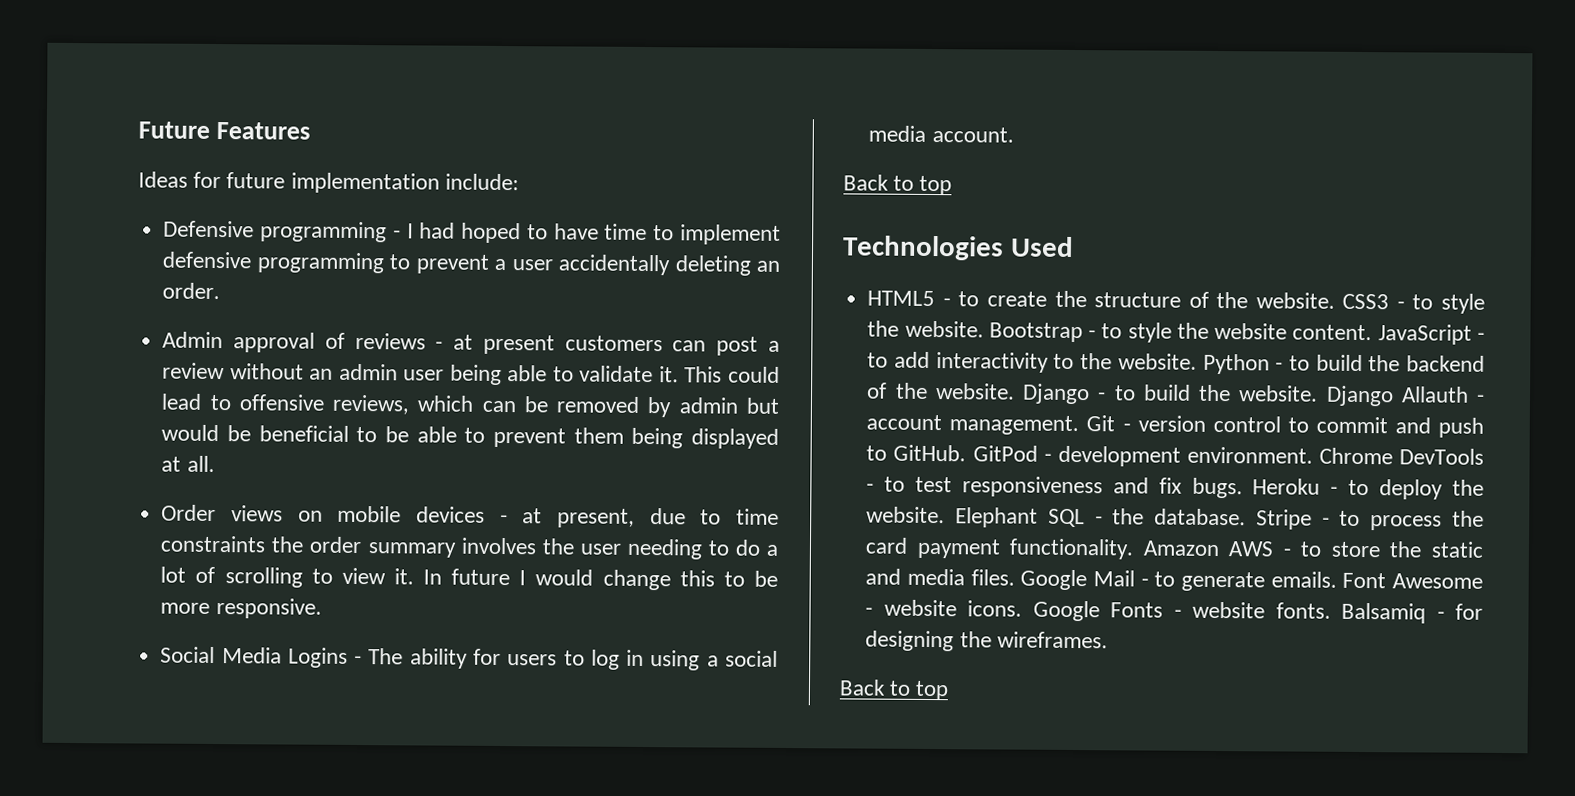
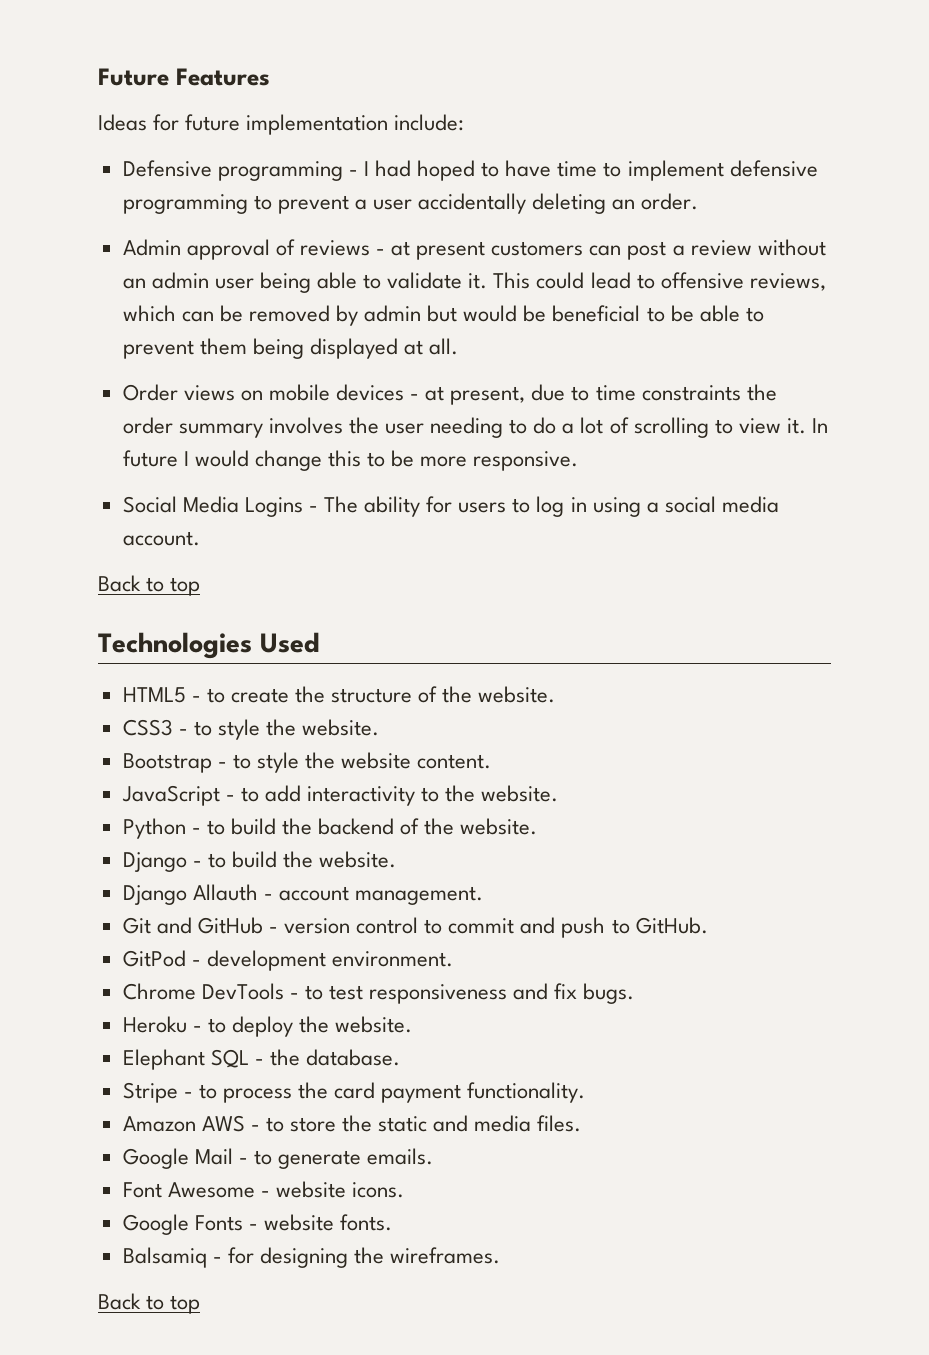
(1335, 300) none -> (556, 694) //
(984, 329) none -> (380, 727) //
(1373, 332) none -> (492, 761) //
(1197, 361) none -> (559, 793) //
(1015, 391) none -> (538, 826) //
(1319, 393) none -> (397, 859) //
[1086,415,1116,432] Git -> [122,917,263,934] // Git and GitHub
(967, 453) none -> (708, 925) //
(1313, 455) none -> (453, 959) //
(1243, 488) none -> (635, 993) //
(946, 515) none -> (413, 1024) //
(1247, 517) none -> (401, 1057) //
(1135, 549) none -> (586, 1092) //
(1015, 577) none -> (582, 1123) //
(1337, 579) none -> (434, 1156) //
(1023, 608) none -> (405, 1190) //
(1331, 610) none -> (393, 1222) //

